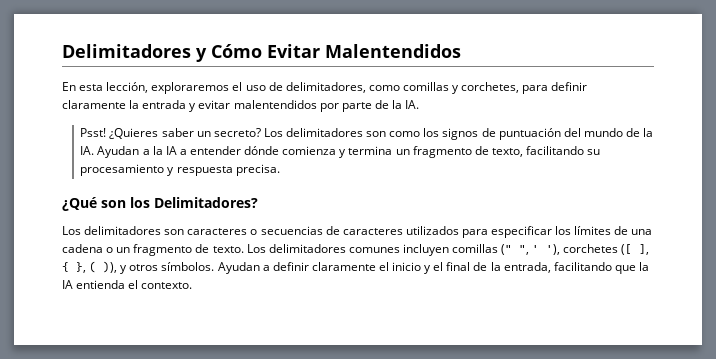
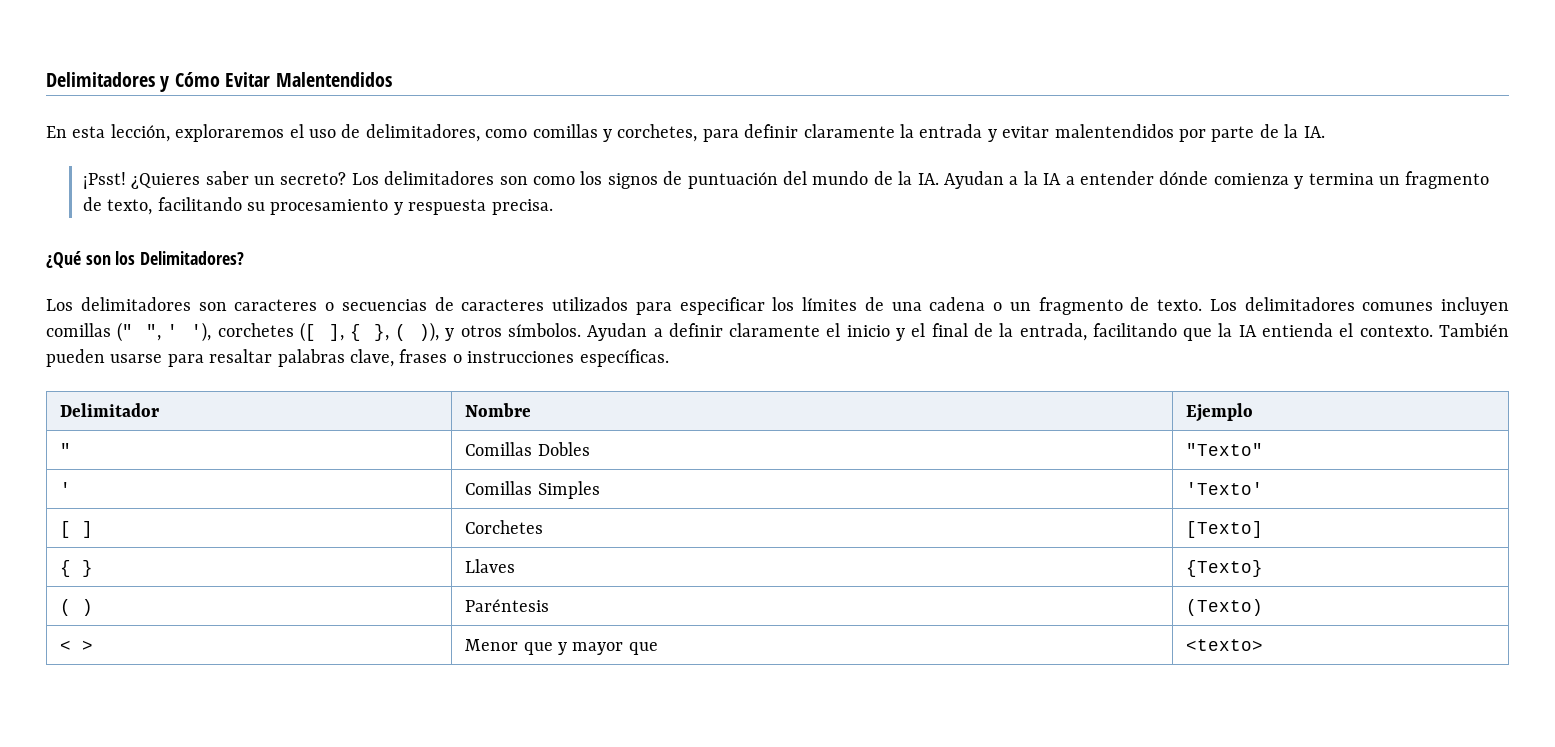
[80,128,107,137] Psst! -> [82,172,126,189] ¡Psst!
(193, 285) none -> [1439,323,1510,337] [46,349,669,367] [60,403,160,417] [465,403,532,417] [1186,403,1254,422] [60,443,72,456] [465,442,590,456] [1186,443,1264,456] [60,482,72,495] [465,481,600,499] [1186,482,1264,495] [60,521,94,538] [465,520,544,534] [1186,521,1264,538] [60,560,94,577] [465,559,516,573] [1186,560,1264,577] [60,599,94,616] [465,599,550,612] [1186,599,1264,616] [60,640,94,651] [465,639,658,655] [1186,639,1264,651] También pueden usarse para resaltar palabras clave, frases o instrucciones específicas. // Delimitador | Nombre | Ejemplo // " | Comillas Dobles | "Texto" // ' | Comillas Simples | 'Texto' // [ ] | Corchetes | [Texto] // { } | Llaves | {Texto} // ( ) | Paréntesis | (Texto) // < > | Menor que y mayor que | <texto>

